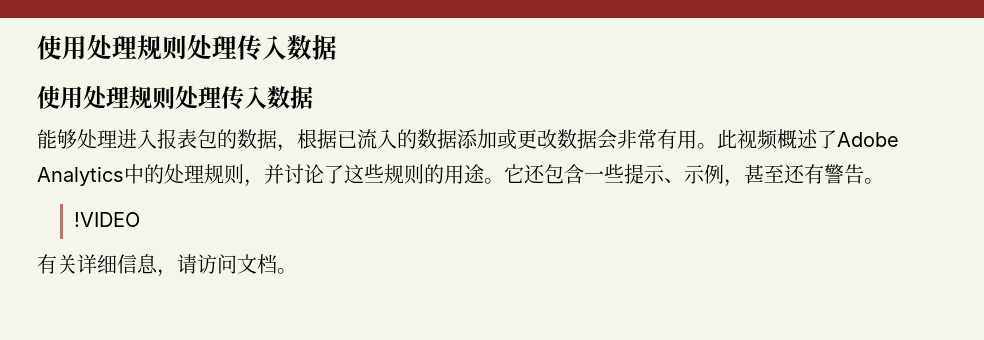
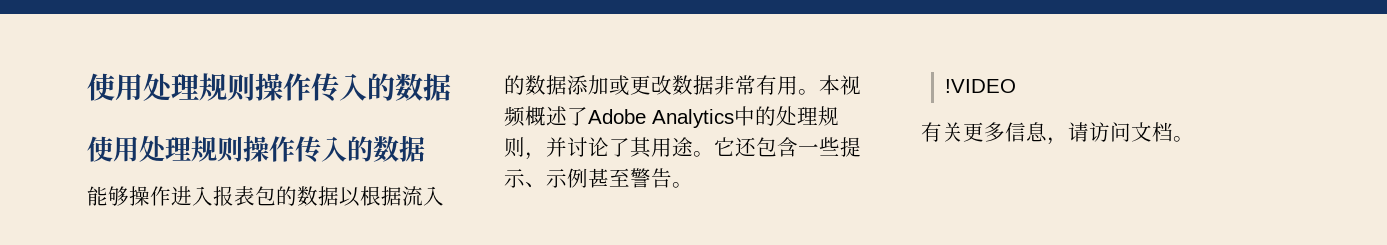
[37,35,287,61] 使用处理规则处理传入 -> [87,73,395,102] 使用处理规则操作传入的
[175,86,267,110] 处理传入 -> [243,135,373,163] 操作传入的
[77,129,117,149] 处理 -> [129,186,171,206] 操作
[277,129,357,152] ，根据已 -> [339,186,402,207] 以根据
[597,129,617,150] 会 -> (714, 85) none
[717,129,737,149] 此 -> [819,75,840,95] 本
[344,164,444,184] 这些规则的 -> [630,137,652,158] 其
[724,164,824,187] ，甚至还有 -> [588,168,630,188] 甚至
[77,254,117,274] 详细 -> [963,122,1005,142] 更多

